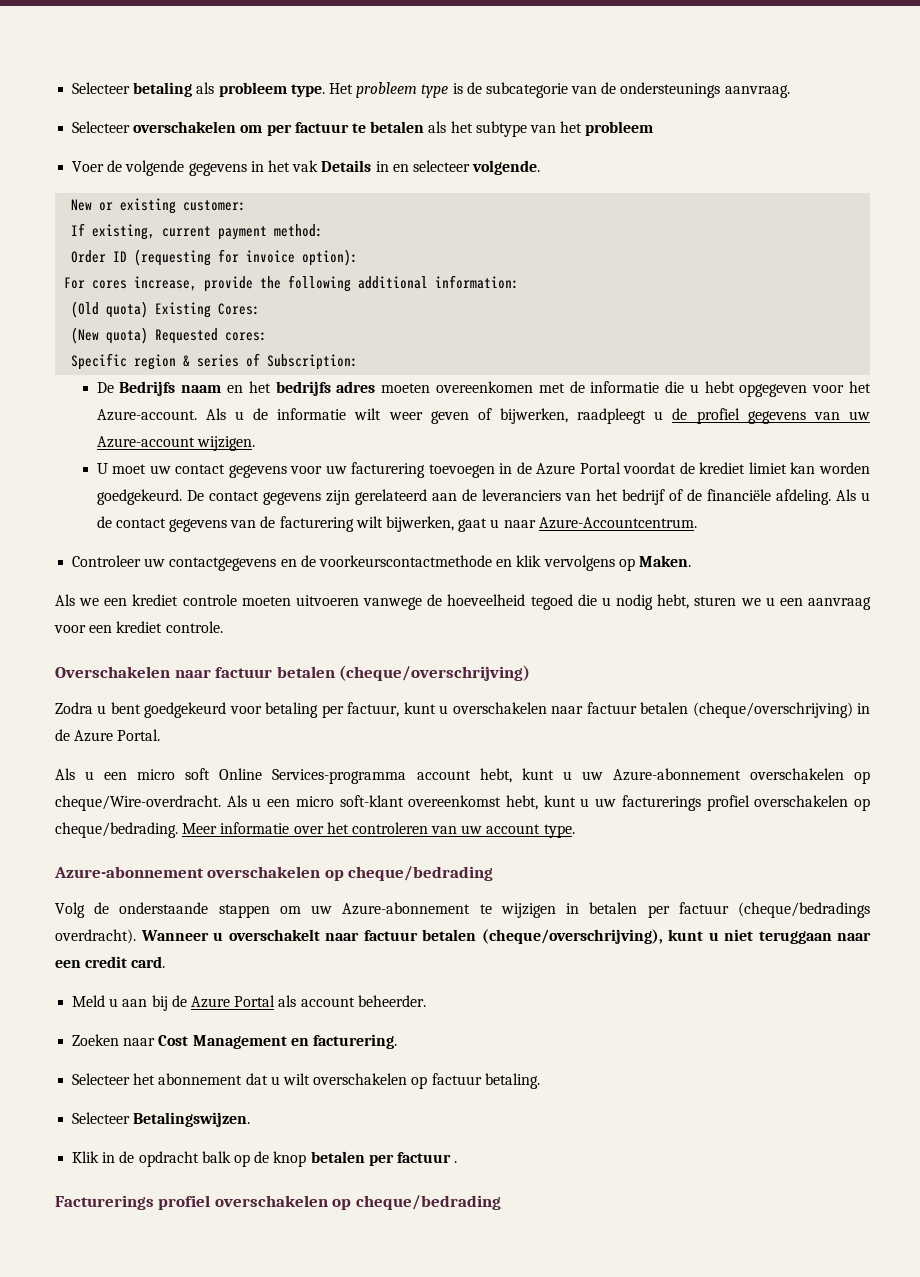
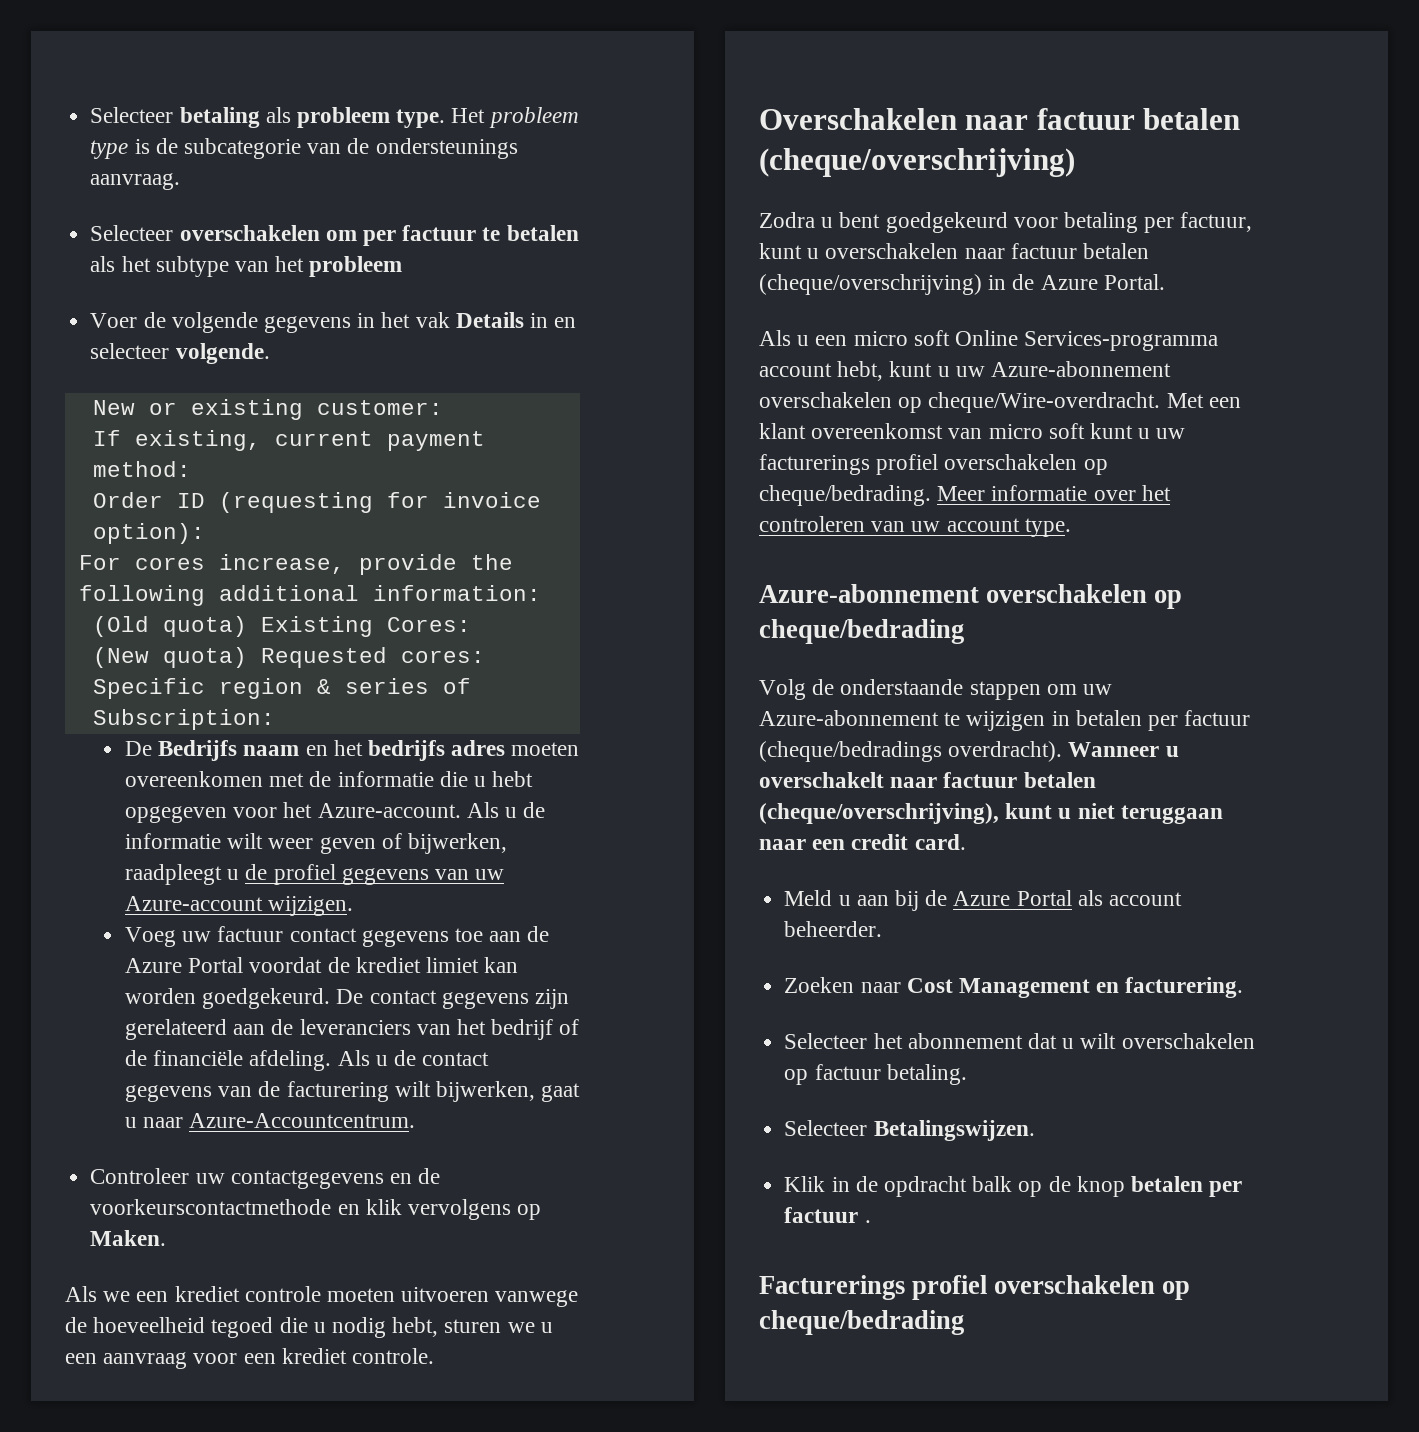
[96,462,513,478] U moet uw contact gegevens voor uw facturering toevoegen in -> [124,926,522,947] Voeg uw factuur contact gegevens toe aan
[226,795,538,810] Als u een micro soft-klant overeenkomst hebt, -> [1166,393,1241,408] [759,423,1085,439] Met een klant overeenkomst van micro soft

